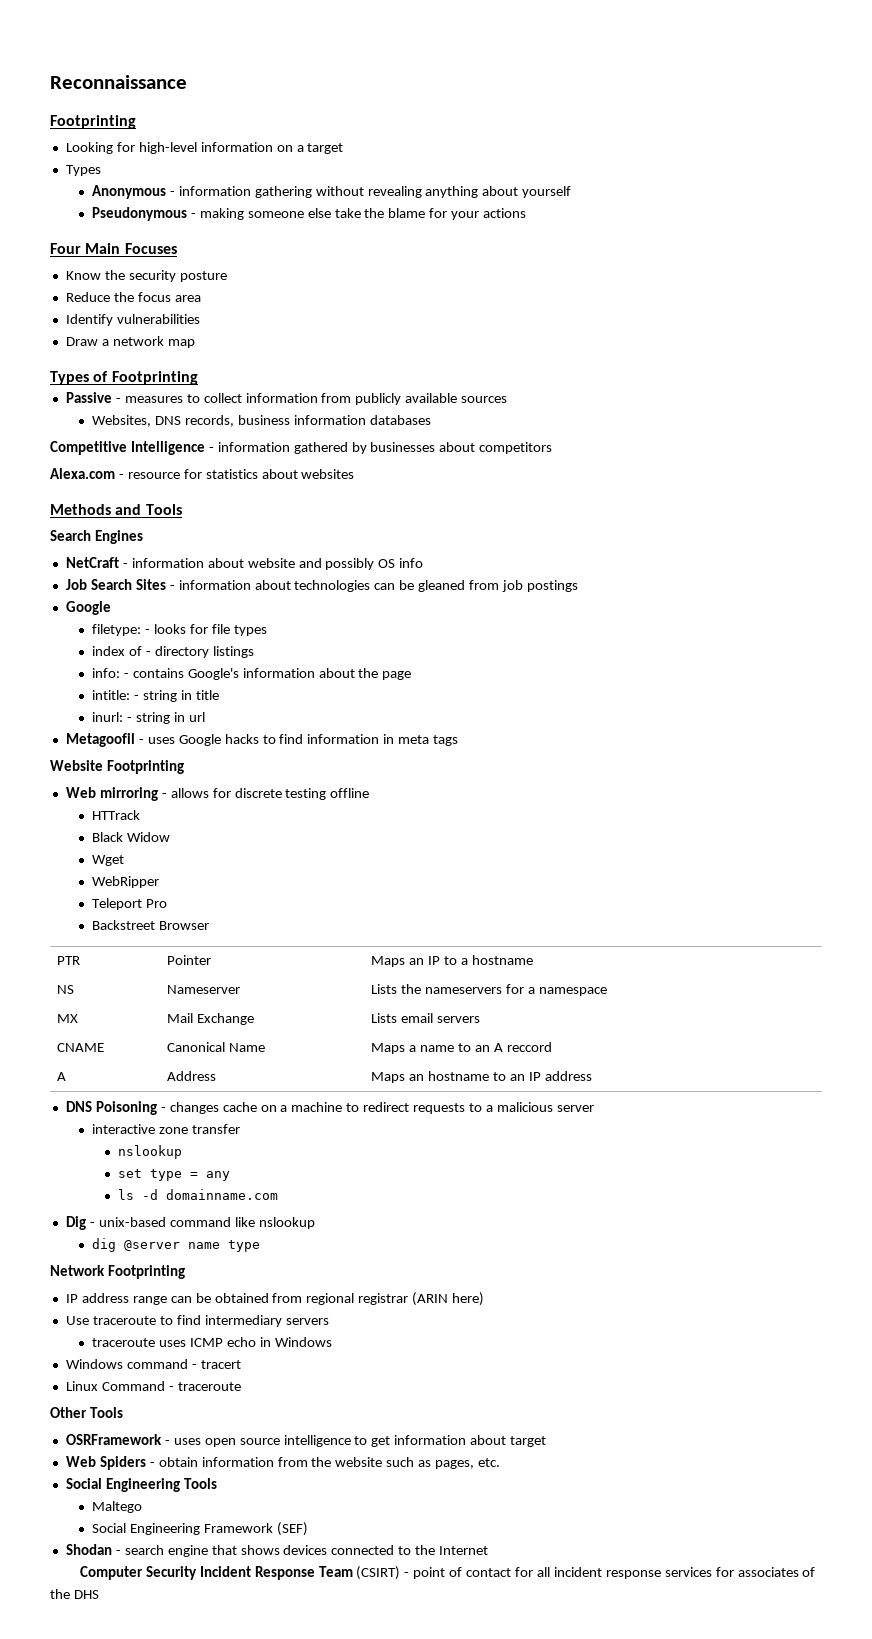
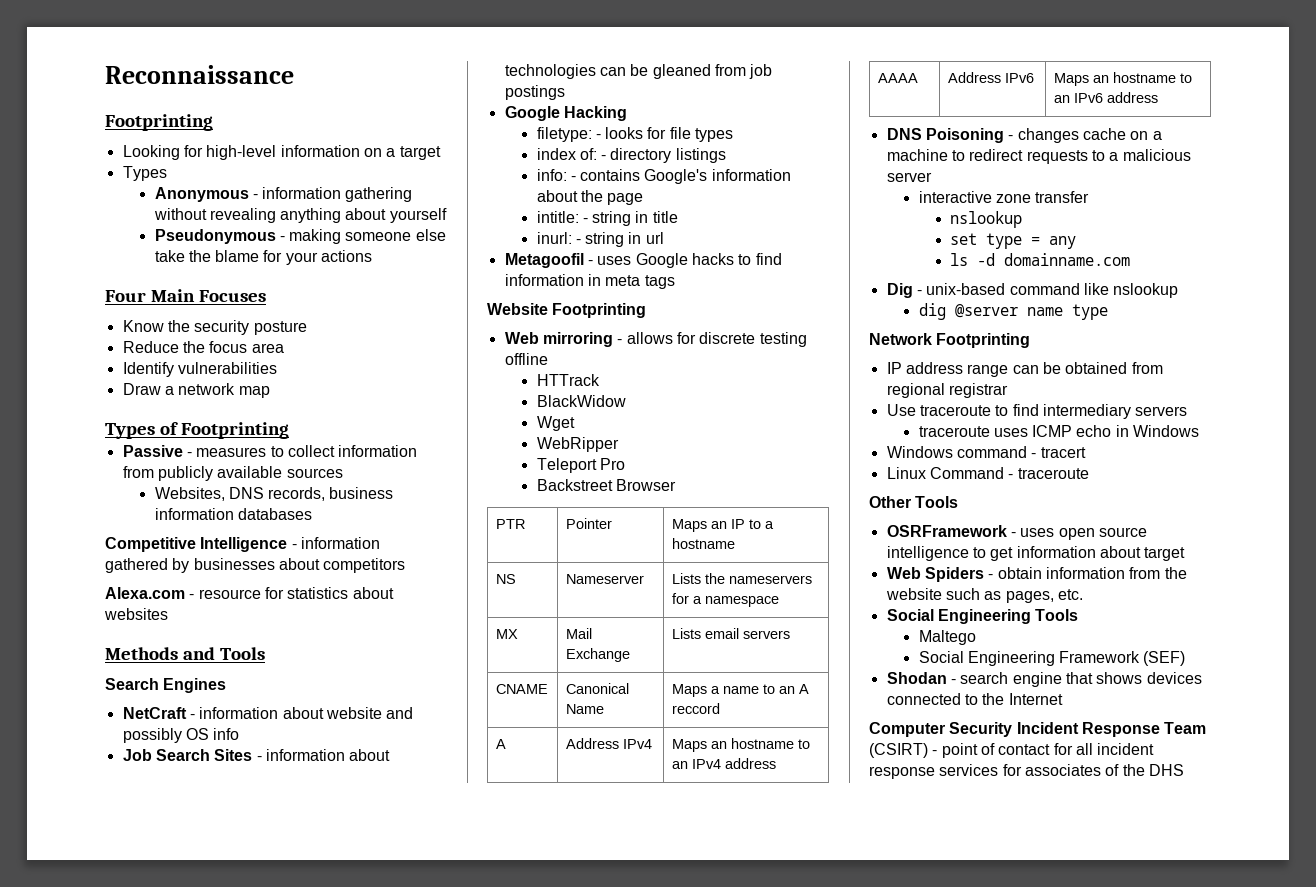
(111, 608) none -> [563,106,627,121] Hacking
[128,646,142,656] of -> [579,148,597,160] of:
[91,832,170,842] Black Widow -> [536,395,626,407] BlackWidow
[371,1071,541,1083] | Maps an hostname to an IP -> [622,739,652,749] [671,738,810,752] [671,758,776,769] [877,73,918,83] [947,72,1034,83] [1053,72,1192,86] [1053,93,1103,103] IPv4 | Maps an hostname to an IPv4 address // AAAA | Address IPv6 | Maps an hostname to an IPv6
[412,1292,485,1306] (ARIN here) -> (1008, 390) none

